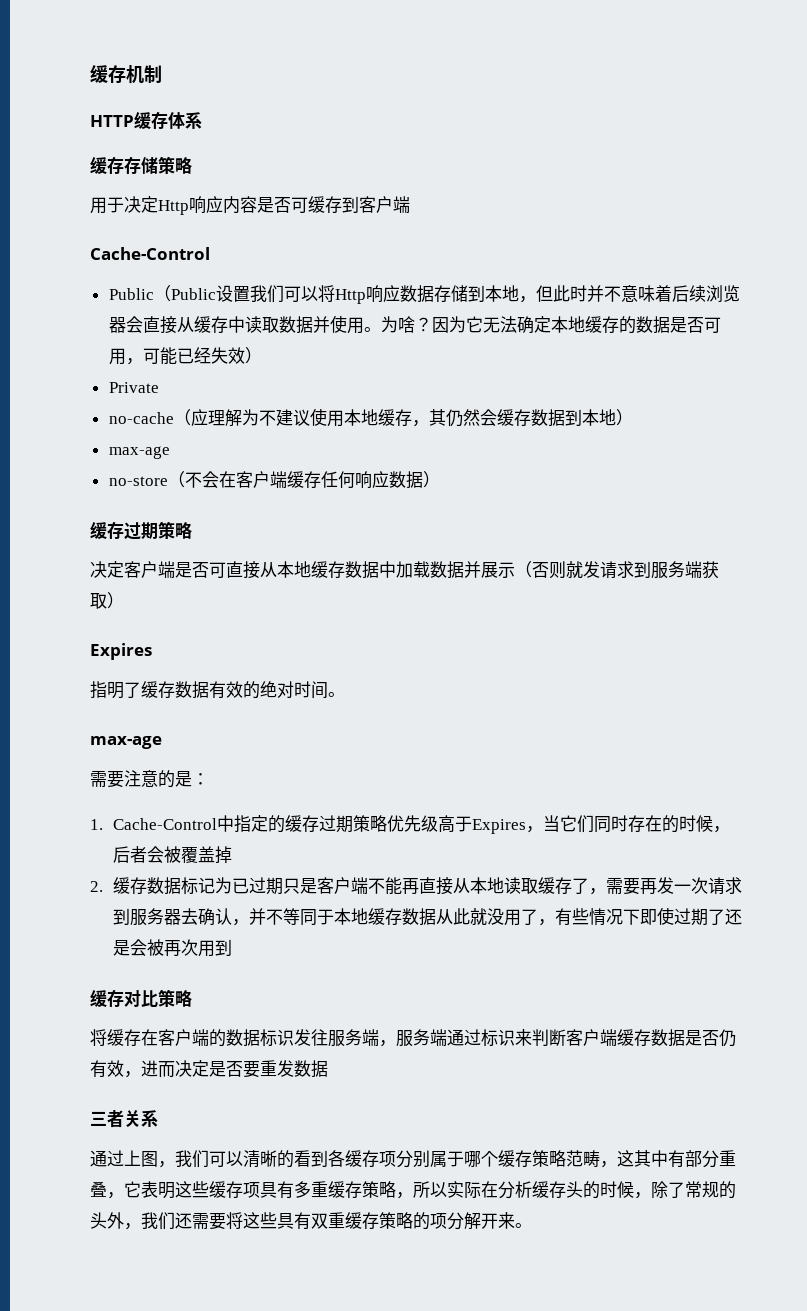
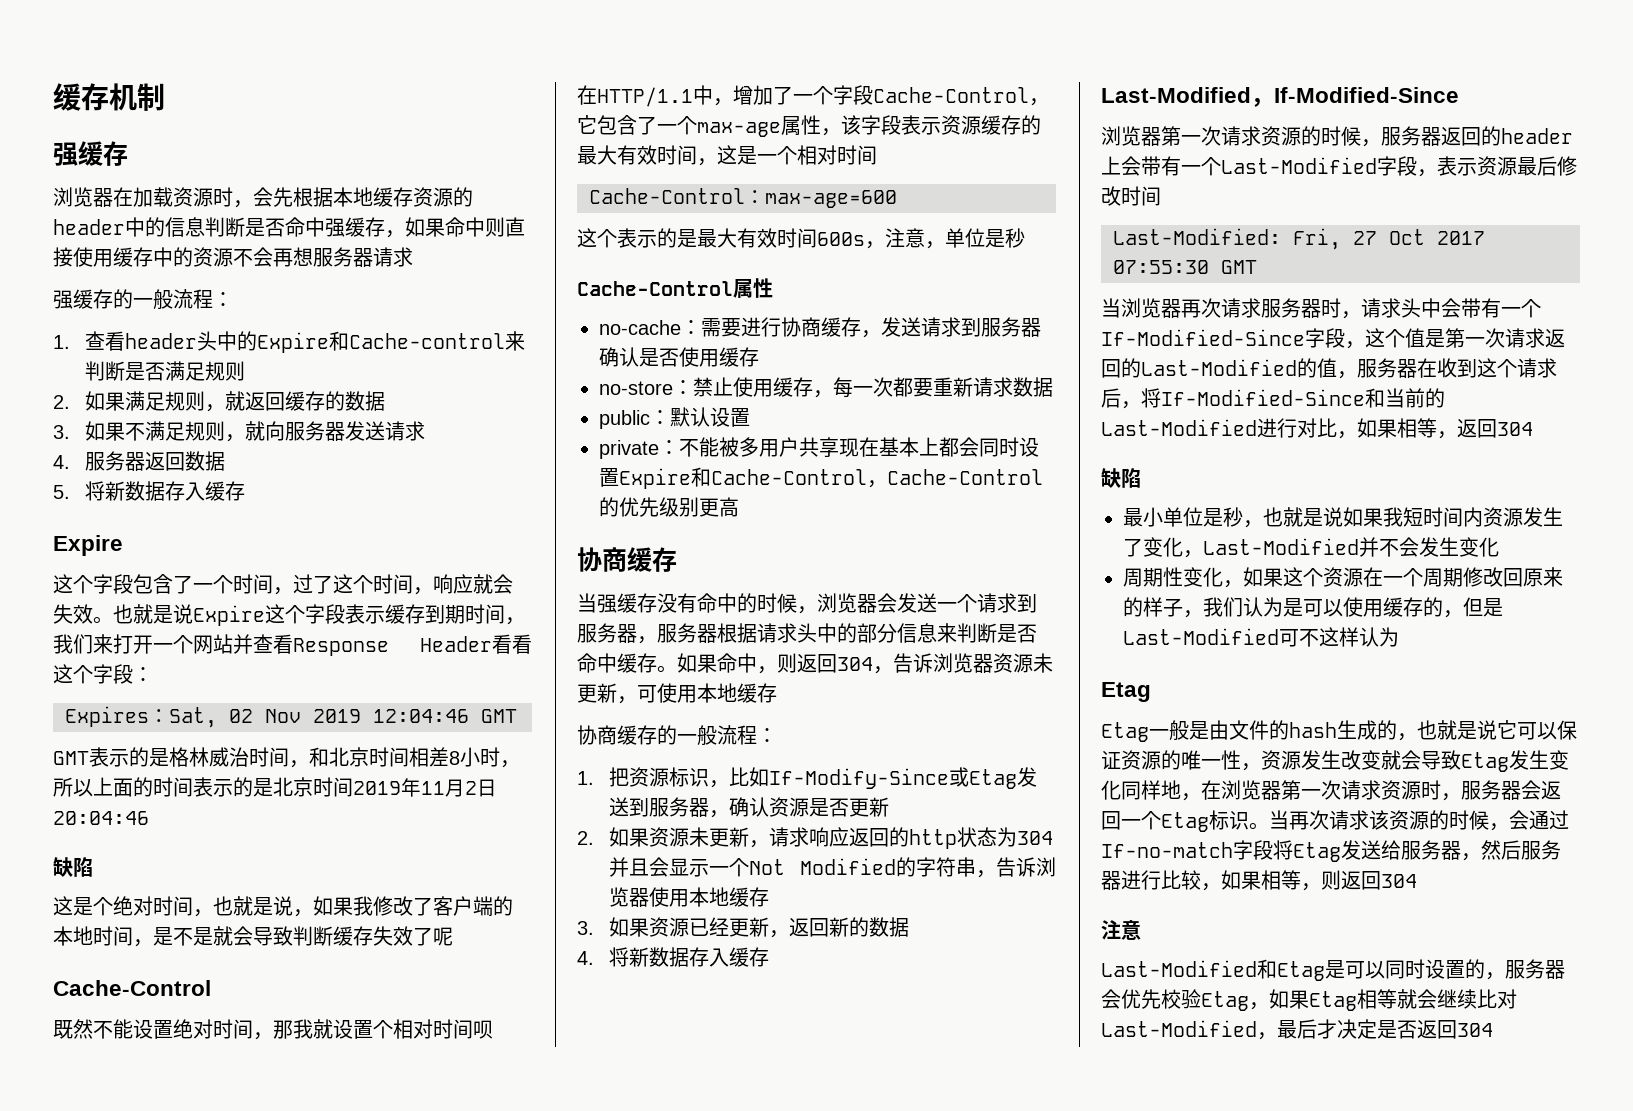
[90,111,202,129] [90,156,192,174] [90,196,410,215] [90,247,210,260] [108,285,740,304] [108,315,721,334] [108,347,262,365] [108,382,159,393] [108,408,633,427] [108,446,170,459] [108,471,440,489] [90,521,192,540] [90,561,719,579] [90,592,124,609] [90,643,152,660] [90,681,345,699] [90,736,162,749] [90,770,209,788] [90,815,730,834] [112,846,232,864] [90,877,742,895] [112,907,742,926] [112,939,232,957] [90,989,192,1007] [90,1029,736,1047] [90,1060,328,1078] [90,1110,158,1128] [90,1150,736,1168] [90,1181,736,1199] [90,1212,532,1230] HTTP缓存体系 // 缓存存储策略 // 用于决定Http响应内容是否可缓存到客户端 // Cache-Control // Public（Public设置我们可以将Http响应数据存储到本地，但此时并不意味着后续浏览器会直接从缓存中读取数据并使用。为啥？因为它无法确定本地缓存的数据是否可用，可能已经失效） // Private // no-cache（应理解为不建议使用本地缓存，其仍然会缓存数据到本地） // max-age // no-store（不会在客户端缓存任何响应数据） // 缓存过期策略 // 决定客户端是否可直接从本地缓存数据中加载数据并展示（否则就发请求到服务端获取） // Expires // 指明了缓存数据有效的绝对时间。 // max-age // 需要注意的是： // 1. Cache-Control中指定的缓存过期策略优先级高于Expires，当它们同时存在的时候，后者会被覆盖掉 // 2.缓存数据标记为已过期只是客户端不能再直接从本地读取缓存了，需要再发一次请求到服务器去确认，并不等同于本地缓存数据从此就没用了，有些情况下即使过期了还是会被再次用到 // 缓存对比策略 // 将缓存在客户端的数据标识发往服务端，服务端通过标识来判断客户端缓存数据是否仍有效，进而决定是否要重发数据 // 三者关系 // 通过上图，我们可以清晰的看到各缓存项分别属于哪个缓存策略范畴，这其中有部分重叠，它表明这些缓存项具有多重缓存策略，所以实际在分析缓存头的时候，除了常规的头外，我们还需要将这些具有双重缓存策略的项分解开来。 -> [53,141,128,166] [53,187,473,208] [53,217,525,238] [53,247,413,267] [53,289,233,309] [53,331,525,353] [84,361,245,381] [53,391,385,412] [53,421,425,442] [53,451,225,471] [53,481,245,501] [53,535,123,556] [53,574,513,595] [53,604,525,626] [53,634,532,656] [53,664,153,684] [65,706,517,728] [53,747,520,768] [53,777,497,797] [53,811,149,825] [53,857,93,877] [53,896,513,917] [53,926,453,947] [53,980,211,996] [53,1019,493,1040] [577,85,1049,107] [577,115,1041,137] [577,145,877,166] [589,188,897,208] [577,228,1025,249] [577,278,773,298] [599,317,1041,338] [599,347,759,367] [599,377,1053,398] [599,407,750,429] [599,437,1039,459] [599,467,1043,489] [599,497,739,517] [577,547,677,572] [577,593,1037,614] [577,623,1037,644] [577,653,1053,674] [577,683,777,704] [577,725,777,745] [577,767,1037,789] [608,797,889,818] [577,827,1053,849] [608,857,1056,878] [608,887,769,907] [577,917,909,938] [577,947,769,967] [1101,87,1459,107] [1101,126,1573,147] [1101,156,1577,177] [1101,186,1161,206] [1113,228,1485,250] [1113,260,1257,274] [1101,298,1541,319] [1101,328,1565,349] [1101,358,1557,379] [1101,388,1445,409] [1101,418,1533,439] [1101,468,1141,488] [1123,507,1563,528] [1123,537,1499,558] [1123,567,1563,588] [1123,597,1503,618] [1123,627,1399,647] [1101,682,1151,702] [1101,720,1577,742] [1101,750,1569,772] [1101,780,1561,801] [1101,810,1569,832] [1101,840,1561,862] [1101,870,1417,891] [1101,920,1141,940] [1101,959,1565,981] [1101,989,1517,1011] [1101,1019,1493,1040] 强缓存 // 浏览器在加载资源时，会先根据本地缓存资源的header中的信息判断是否命中强缓存，如果命中则直接使用缓存中的资源不会再想服务器请求 // 强缓存的一般流程： // 1.查看header头中的Expire和Cache-control来判断是否满足规则 // 2.如果满足规则，就返回缓存的数据 // 3.如果不满足规则，就向服务器发送请求 // 4.服务器返回数据 // 5.将新数据存入缓存 // Expire // 这个字段包含了一个时间，过了这个时间，响应就会失效。也就是说Expire这个字段表示缓存到期时间，我们来打开一个网站并查看Response Header看看这个字段： // Expires：Sat, 02 Nov 2019 12:04:46 GMT // GMT表示的是格林威治时间，和北京时间相差8小时，所以上面的时间表示的是北京时间2019年11月2日20:04:46 // 缺陷 // 这是个绝对时间，也就是说，如果我修改了客户端的本地时间，是不是就会导致判断缓存失效了呢 // Cache-Control // 既然不能设置绝对时间，那我就设置个相对时间呗 // 在HTTP/1.1中，增加了一个字段Cache-Control，它包含了一个max-age属性，该字段表示资源缓存的最大有效时间，这是一个相对时间 // Cache-Control：max-age=600 // 这个表示的是最大有效时间600s，注意，单位是秒 // Cache-Control属性 // no-cache：需要进行协商缓存，发送请求到服务器确认是否使用缓存 // no-store：禁止使用缓存，每一次都要重新请求数据 // public：默认设置 // private：不能被多用户共享现在基本上都会同时设置Expire和Cache-Control，Cache-Control的优先级别更高 // 协商缓存 // 当强缓存没有命中的时候，浏览器会发送一个请求到服务器，服务器根据请求头中的部分信息来判断是否命中缓存。如果命中，则返回304，告诉浏览器资源未更新，可使用本地缓存 // 协商缓存的一般流程： // 1.把资源标识，比如If-Modify-Since或Etag发送到服务器，确认资源是否更新 // 2.如果资源未更新，请求响应返回的http状态为304并且会显示一个Not Modified的字符串，告诉浏览器使用本地缓存 // 3.如果资源已经更新，返回新的数据 // 4.将新数据存入缓存 // Last-Modified，If-Modified-Since // 浏览器第一次请求资源的时候，服务器返回的header上会带有一个Last-Modified字段，表示资源最后修改时间 // Last-Modified: Fri, 27 Oct 2017 07:55:30 GMT // 当浏览器再次请求服务器时，请求头中会带有一个If-Modified-Since字段，这个值是第一次请求返回的Last-Modified的值，服务器在收到这个请求后，将If-Modified-Since和当前的Last-Modified进行对比，如果相等，返回304 // 缺陷 // 最小单位是秒，也就是说如果我短时间内资源发生了变化，Last-Modified并不会发生变化 // 周期性变化，如果这个资源在一个周期修改回原来的样子，我们认为是可以使用缓存的，但是Last-Modified可不这样认为 // Etag // Etag一般是由文件的hash生成的，也就是说它可以保证资源的唯一性，资源发生改变就会导致Etag发生变化同样地，在浏览器第一次请求资源时，服务器会返回一个Etag标识。当再次请求该资源的时候，会通过If-no-match字段将Etag发送给服务器，然后服务器进行比较，如果相等，则返回304 // 注意 // Last-Modified和Etag是可以同时设置的，服务器会优先校验Etag，如果Etag相等就会继续比对Last-Modified，最后才决定是否返回304

